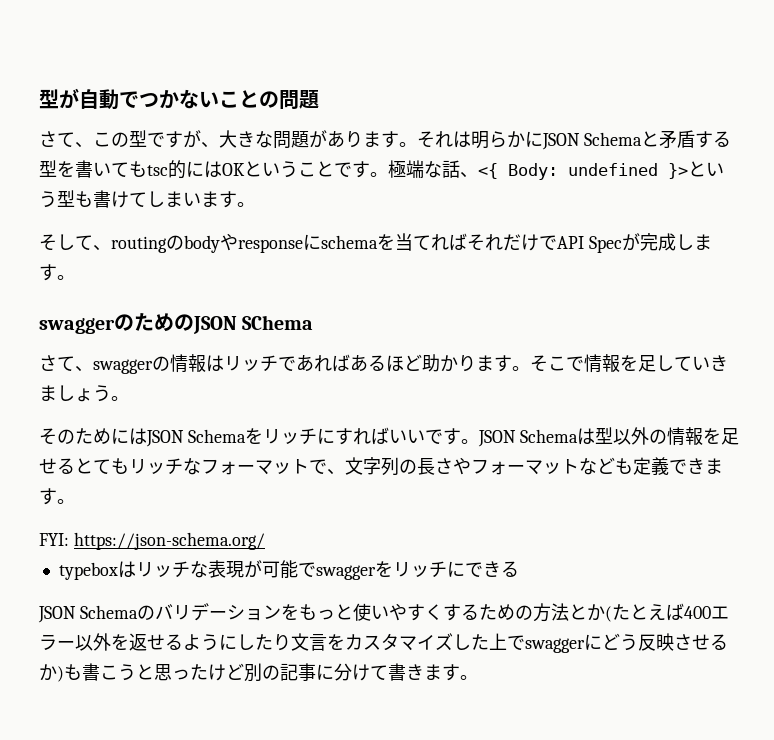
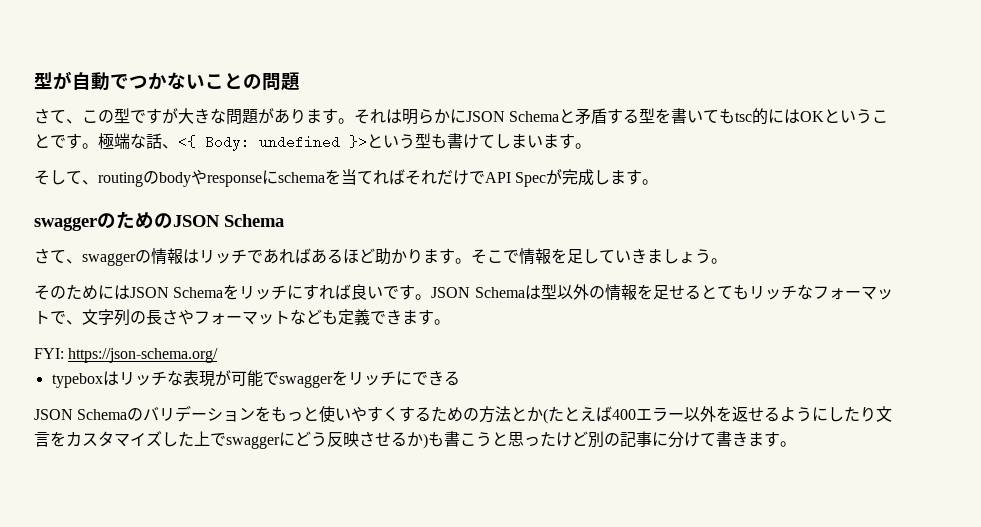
[201,142,219,148] 、 -> (178, 116) none
[242,315,314,330] SChema -> [224,214,284,227] Schema
[388,429,407,443] い -> [351,284,368,300] 良

